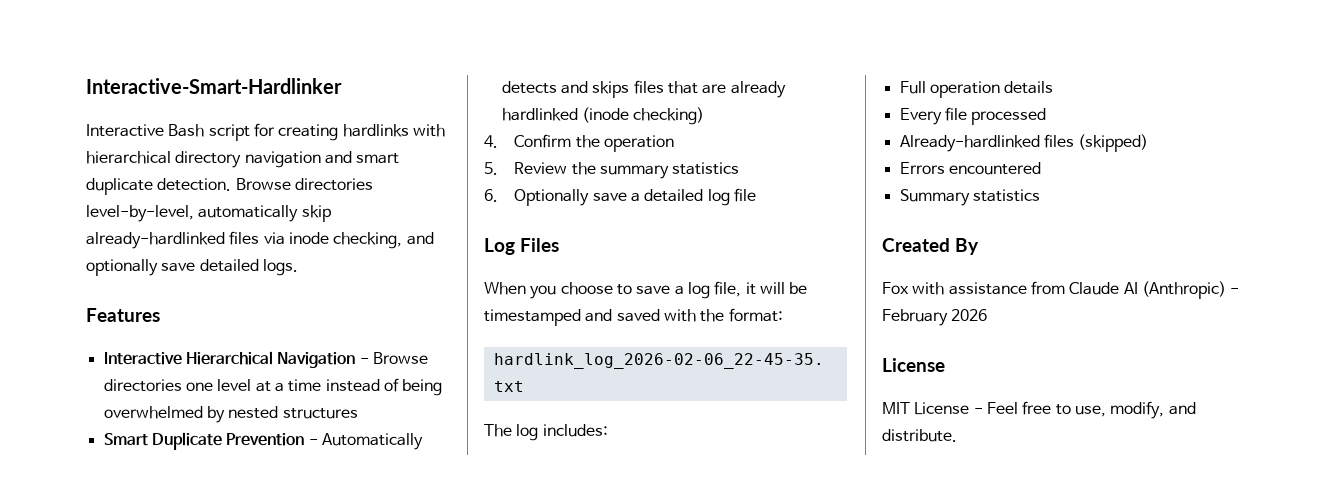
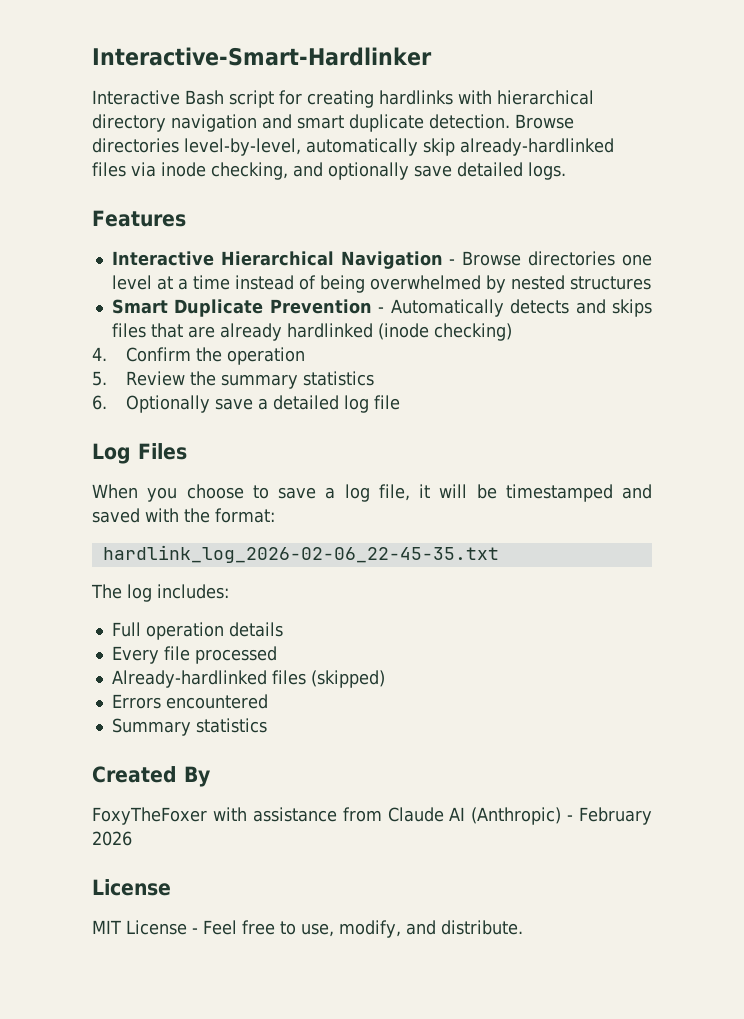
[882,282,909,294] Fox -> [92,807,207,825] FoxyTheFoxer

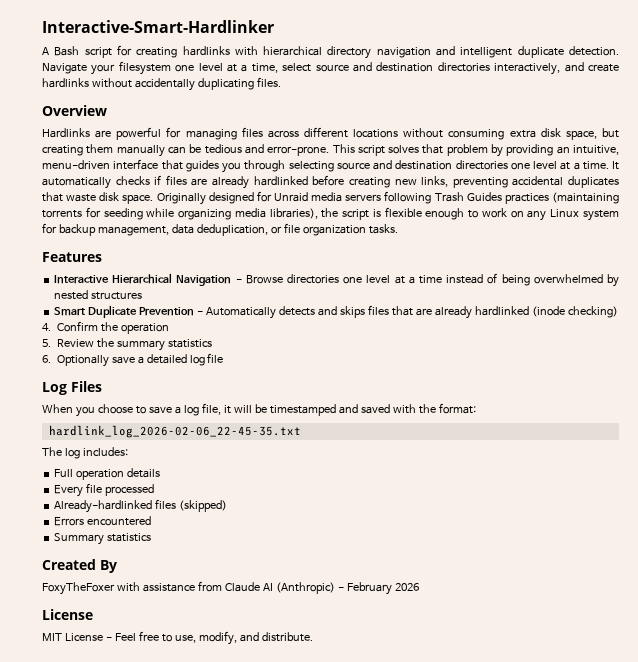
[92,90,180,105] Interactive -> [42,47,49,55] A
[297,115,344,129] smart -> [460,47,513,58] intelligent
[515,114,574,129] [92,138,614,156] [92,162,566,180] Browse directories level-by-level, automatically skip already-hardlinked files via inode checking, and optionally save detailed logs. -> [42,61,619,75] [42,77,281,91] [42,105,107,116] [42,127,620,140] [42,144,619,157] [42,159,619,173] [42,175,620,189] [42,191,620,205] [42,207,619,221] [42,223,398,236] Navigate your filesystem one level at a time, select source and destination directories interactively, and create hardlinks without accidentally duplicating files. // Overview // Hardlinks are powerful for managing files across different locations without consuming extra disk space, but creating them manually can be tedious and error-prone. This script solves that problem by providing an intuitive, menu-driven interface that guides you through selecting source and destination directories one level at a time. It automatically checks if files are already hardlinked before creating new links, preventing accidental duplicates that waste disk space. Originally designed for Unraid media servers following Trash Guides practices (maintaining torrents for seeding while organizing media libraries), the script is flexible enough to work on any Linux system for backup management, data deduplication, or file organization tasks.

